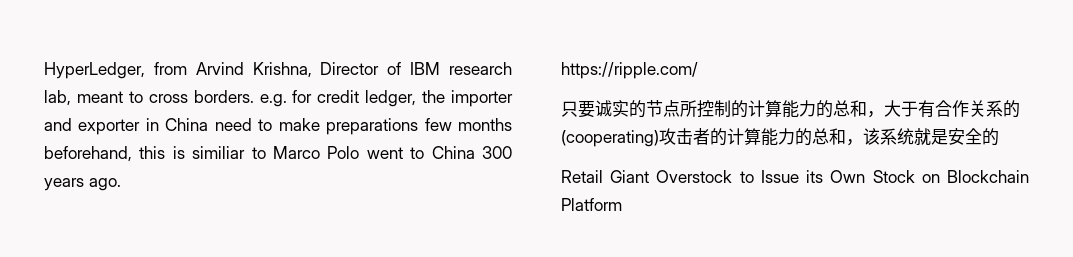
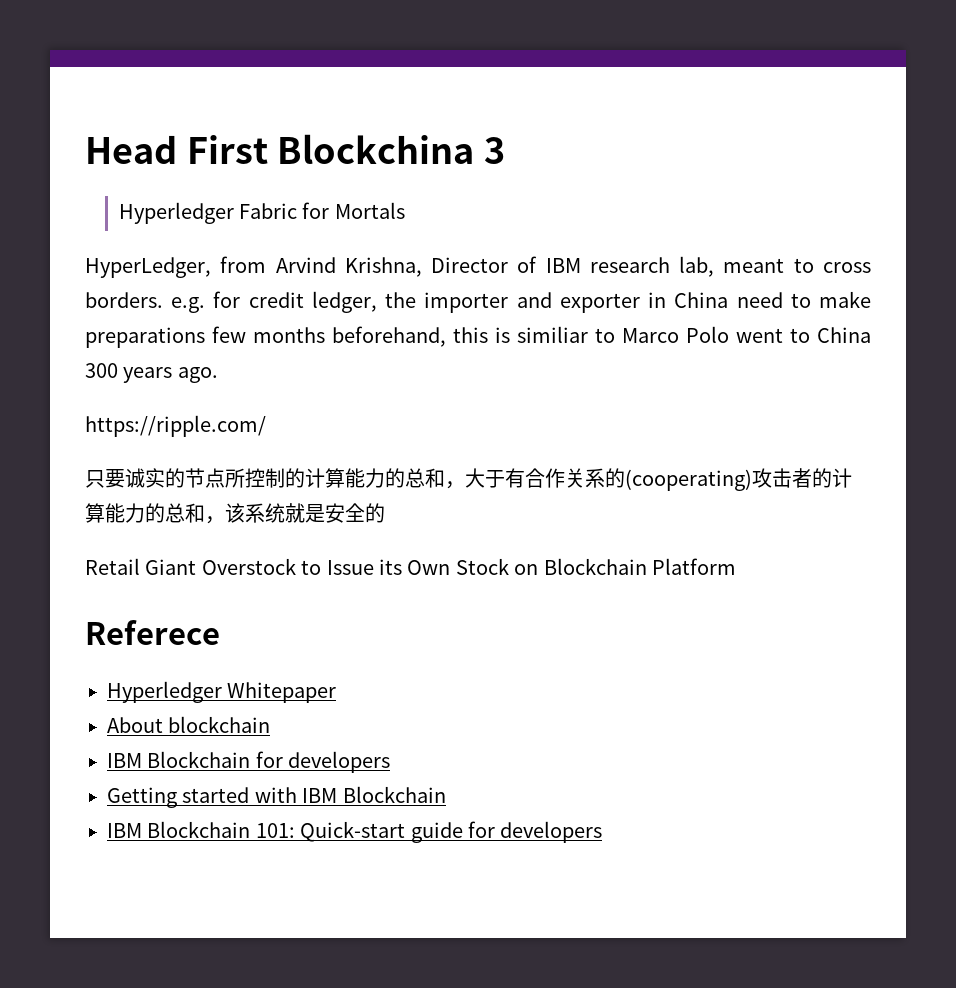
(44, 70) none -> [85,134,506,164] [118,202,405,224] Head First Blockchina 3 // Hyperledger Fabric for Mortals //
(622, 204) none -> [85,620,220,645] [107,681,337,703] [107,716,271,733] [107,751,391,773] [107,786,446,808] [107,821,603,843] // Referece // Hyperledger Whitepaper // About blockchain // IBM Blockchain for developers // Getting started with IBM Blockchain // IBM Blockchain 101: Quick-start guide for developers

